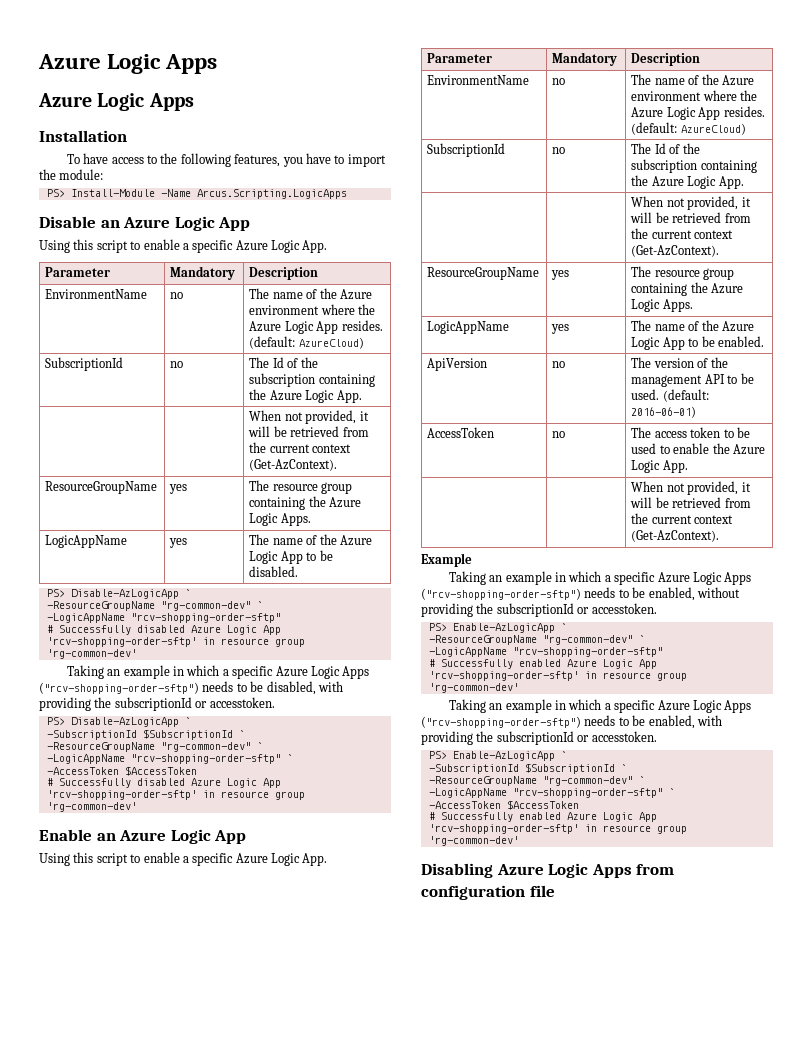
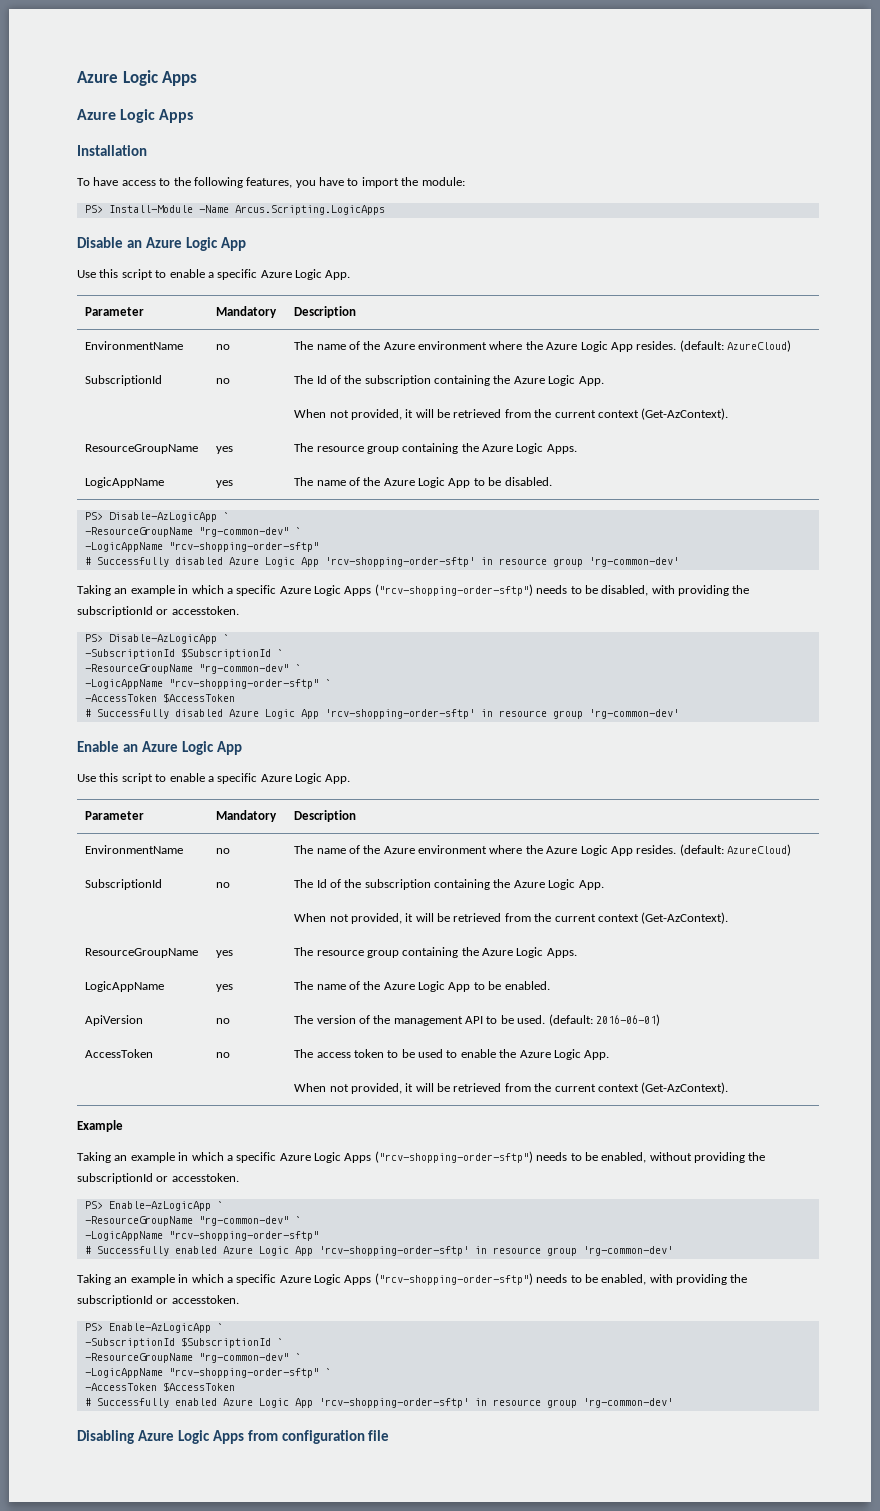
[39,240,70,253] Using -> [77,270,96,278] Use
[39,853,70,866] Using -> [77,774,96,782] Use

